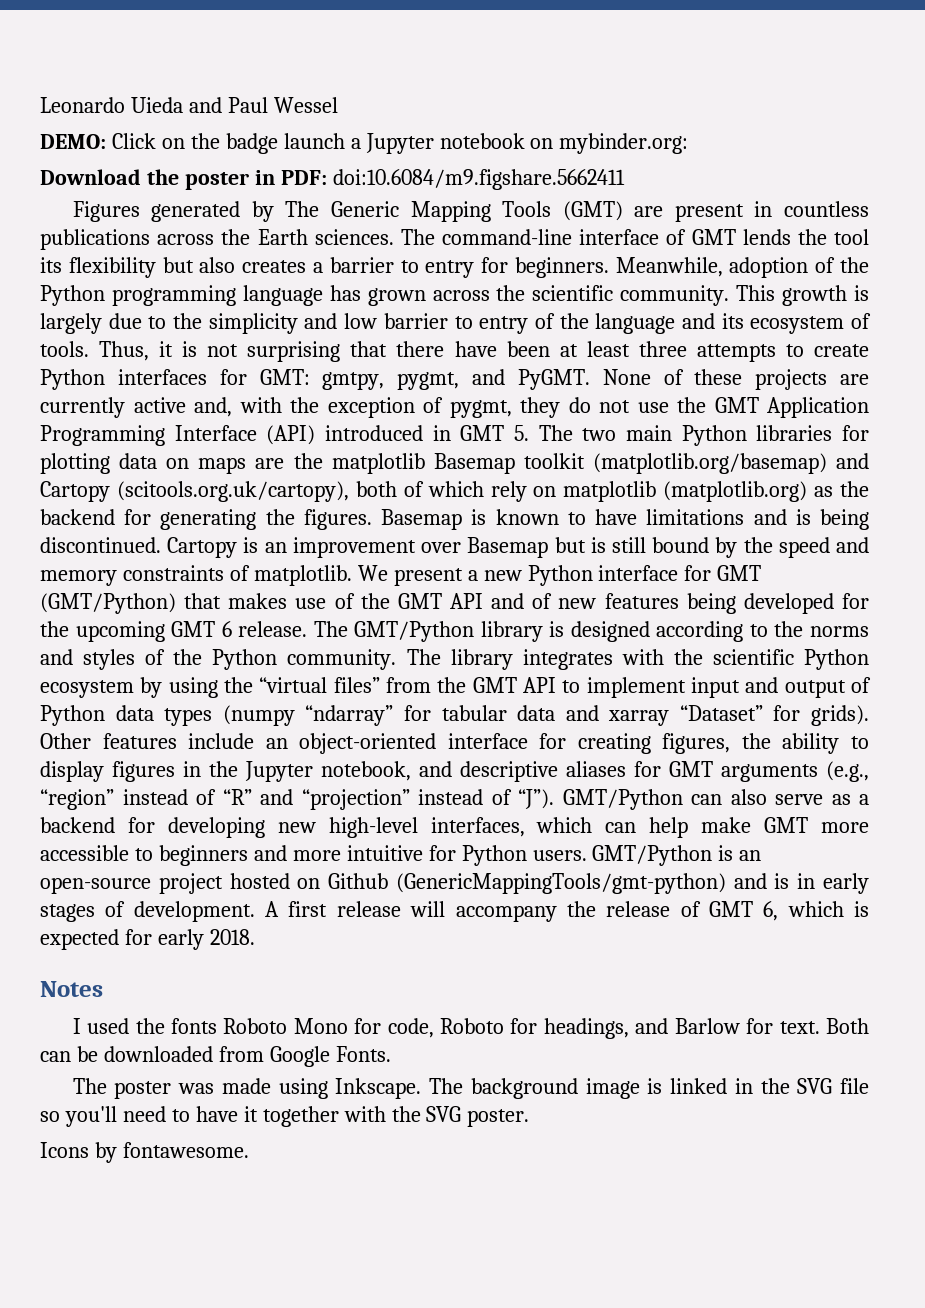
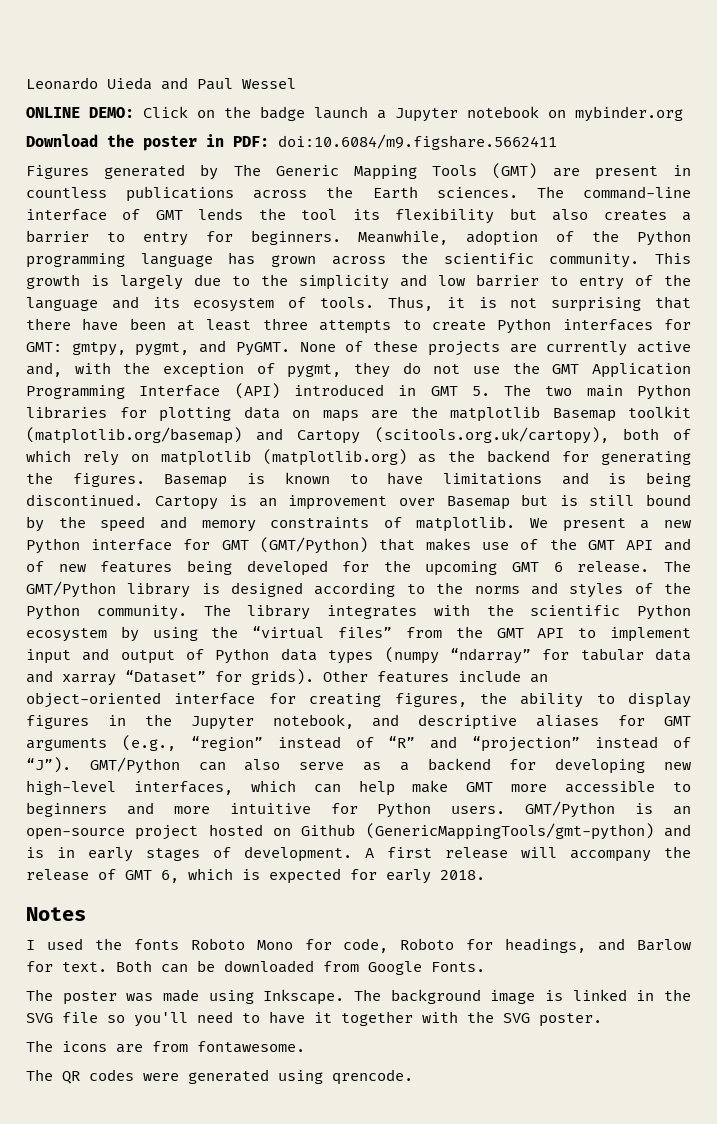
(338, 105) none -> [26,107,80,118] ONLINE
[559,133,689,154] mybinder.org: -> [575,106,683,122] mybinder.org
[40,1142,249,1163] Icons by fontawesome. -> [26,1040,305,1053] [26,1069,413,1085] The icons are from fontawesome. // The QR codes were generated using qrencode.

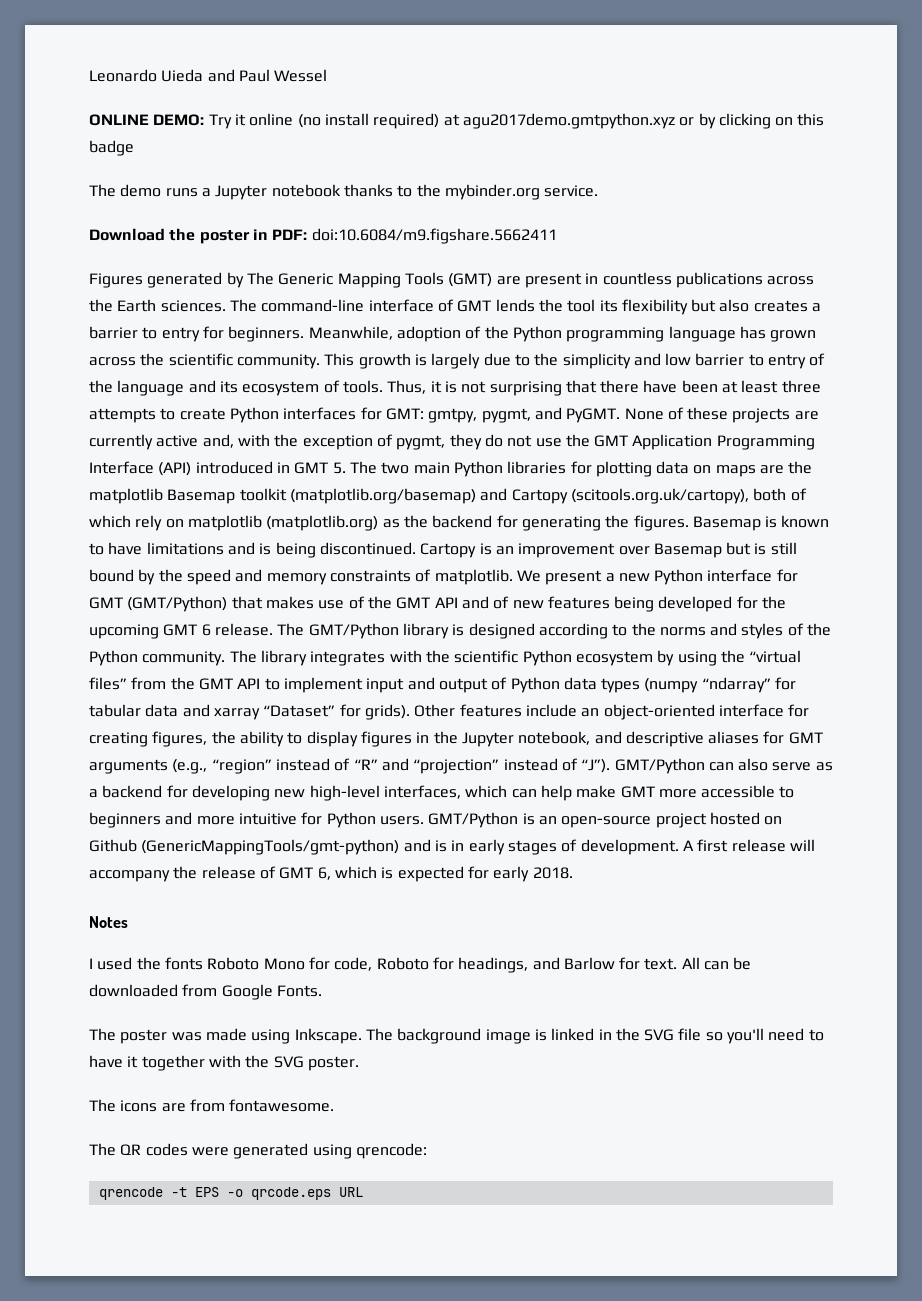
[143,106,566,122] Click on the badge launch a Jupyter notebook on -> [208,113,825,129] [89,140,134,156] [89,184,441,200] Try it online (no install required) at agu2017demo.gmtpython.xyz or by clicking on this badge // The demo runs a Jupyter notebook thanks to the
(683, 114) none -> [544,185,599,197] service.
[116,960,152,972] Both -> [681,957,700,969] All
[332,1069,413,1085] qrencode. -> [355,1143,427,1159] [98,1187,363,1200] qrencode: // qrencode -t EPS -o qrcode.eps URL

